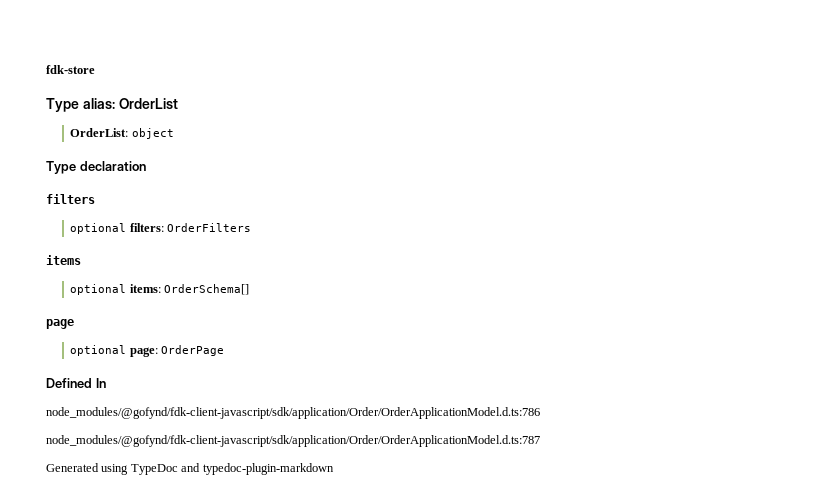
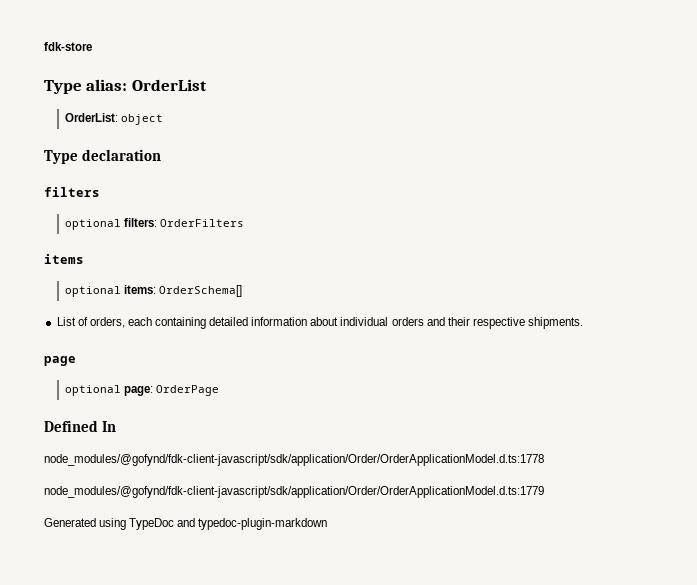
(250, 289) none -> [56,317,584,329] // List of orders, each containing detailed information about individual orders and their respective shipments.
[46,407,540,419] [46,435,540,447] node_modules/@gofynd/fdk-client-javascript/sdk/application/Order/OrderApplicationModel.d.ts:786 // node_modules/@gofynd/fdk-client-javascript/sdk/application/Order/OrderApplicationModel.d.ts:787 -> [44,454,544,466] [44,486,544,498] node_modules/@gofynd/fdk-client-javascript/sdk/application/Order/OrderApplicationModel.d.ts:1778 // node_modules/@gofynd/fdk-client-javascript/sdk/application/Order/OrderApplicationModel.d.ts:1779

